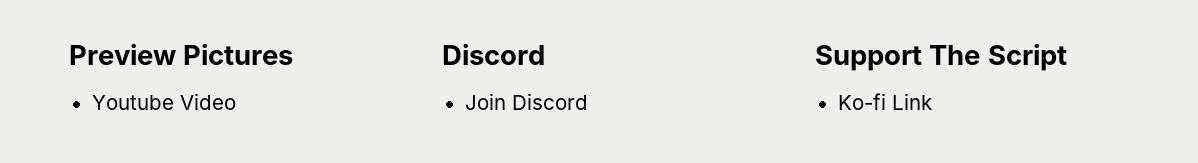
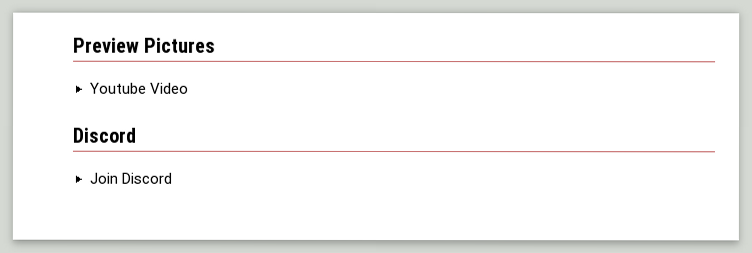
[815,43,1067,71] [837,93,932,110] // Support The Script // Ko-fi Link -> (172, 178) none

